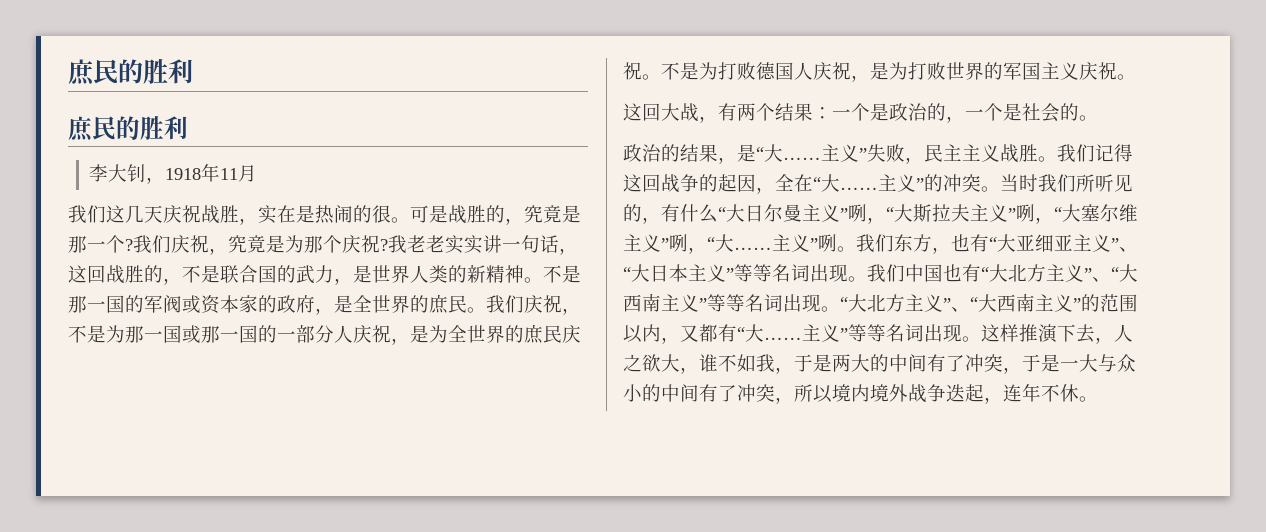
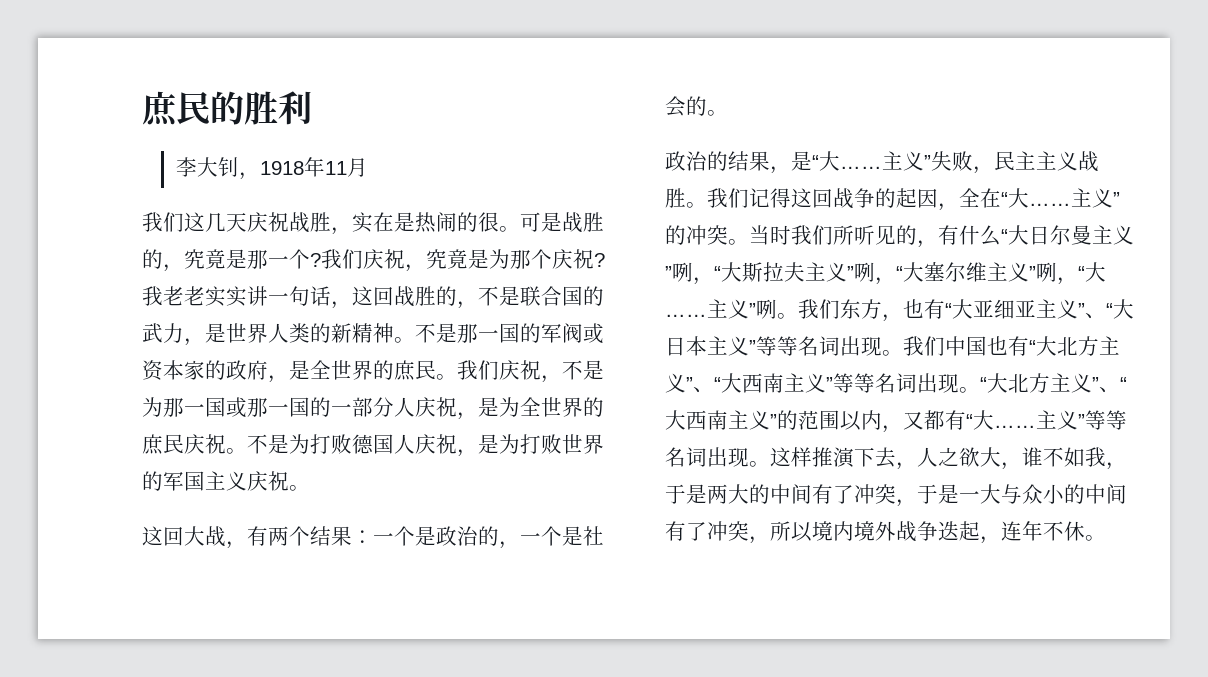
[68,59,193,86] [68,116,188,142] 庶民的胜利 // 庶民的胜利 -> [142,91,312,127] 庶民的胜利

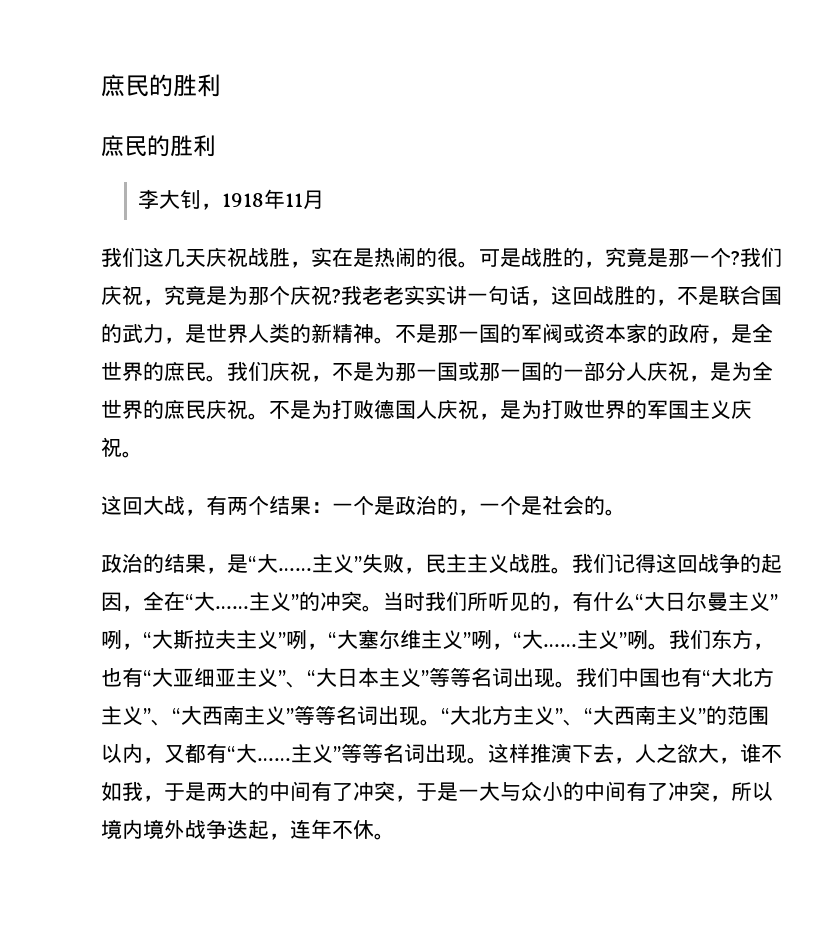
[142,91,312,127] 庶民的胜利 -> [101,74,221,97] [101,135,216,157] 庶民的胜利 // 庶民的胜利

